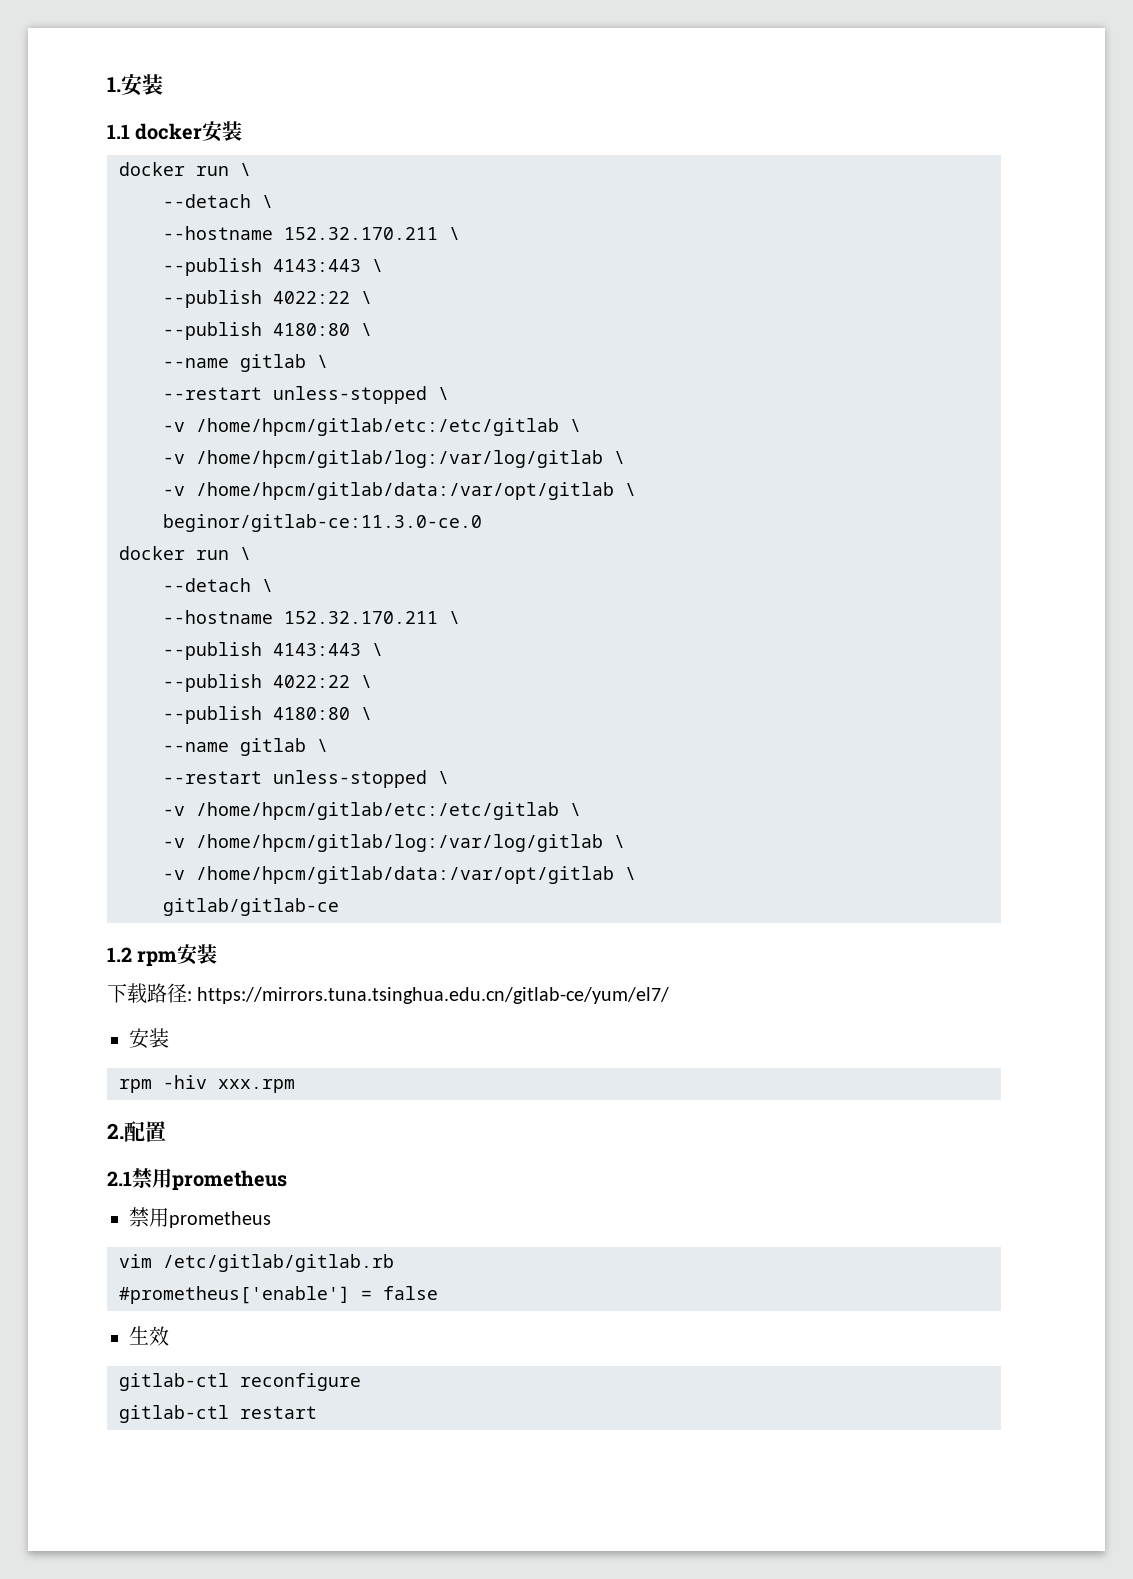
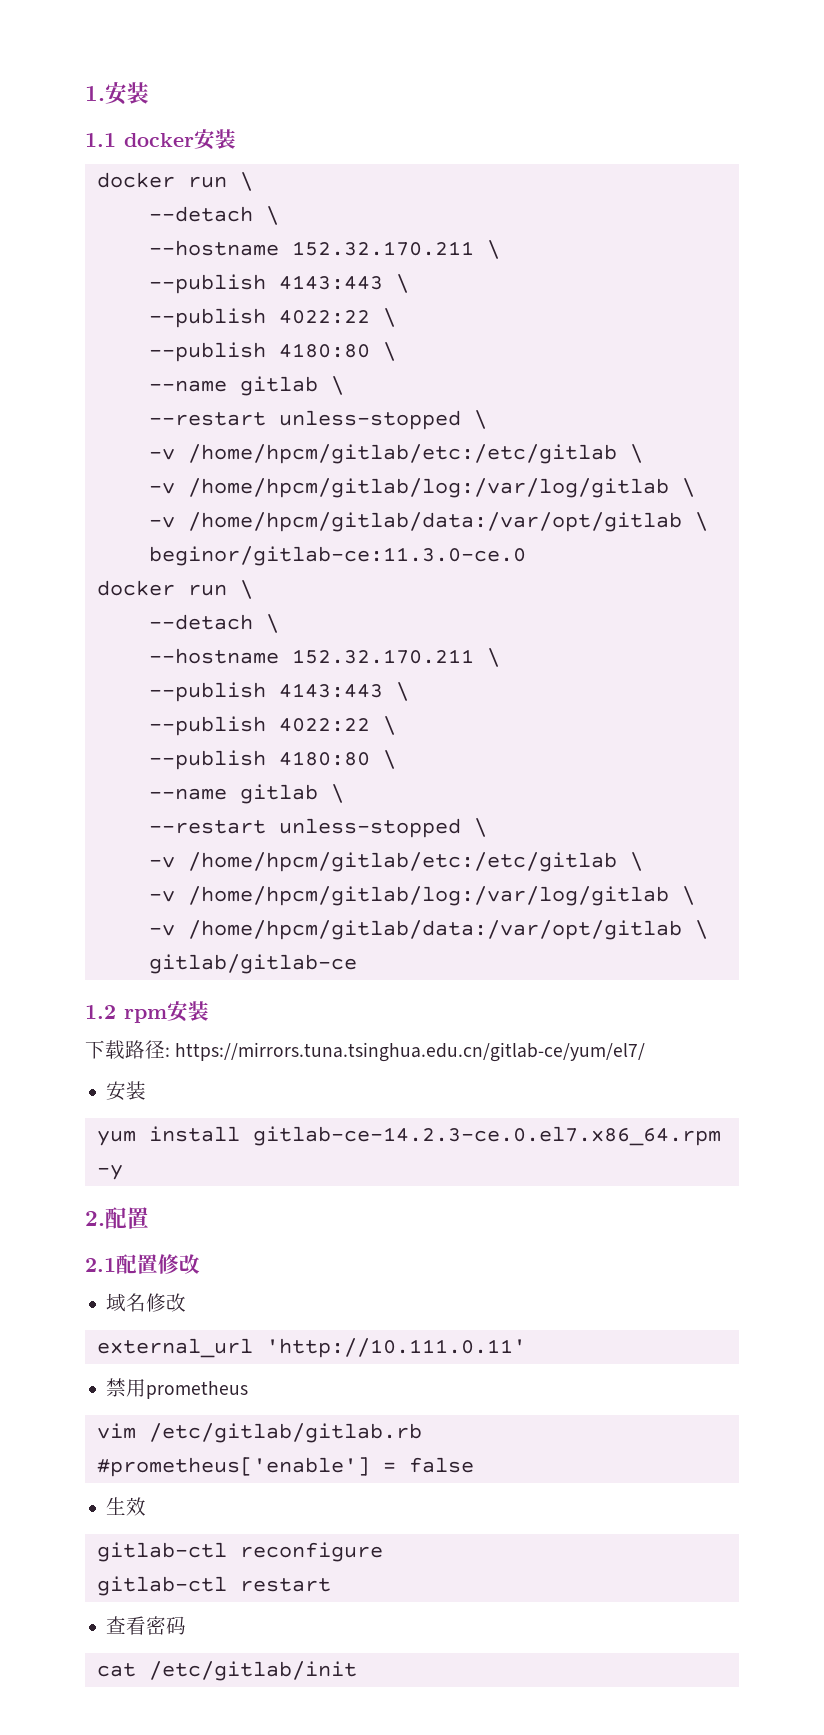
[119,1075,295,1093] rpm -hiv xxx.rpm -> [96,1126,721,1146] [96,1164,123,1180] yum install gitlab-ce-14.2.3-ce.0.el7.x86_64.rpm -y
[132,1168,287,1191] 禁用prometheus -> [116,1254,200,1274] [106,1293,187,1312] [96,1338,526,1358] 配置修改 // 域名修改 // external_url 'http://10.111.0.11'
(317, 1412) none -> [106,1616,187,1635] [96,1661,357,1681] // 查看密码 // cat /etc/gitlab/init

